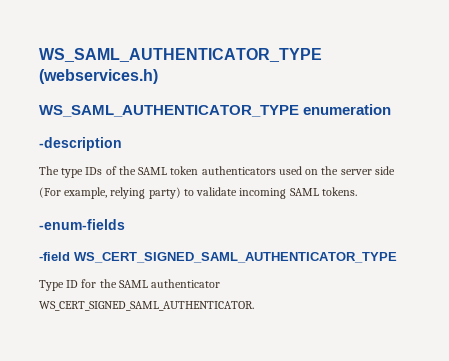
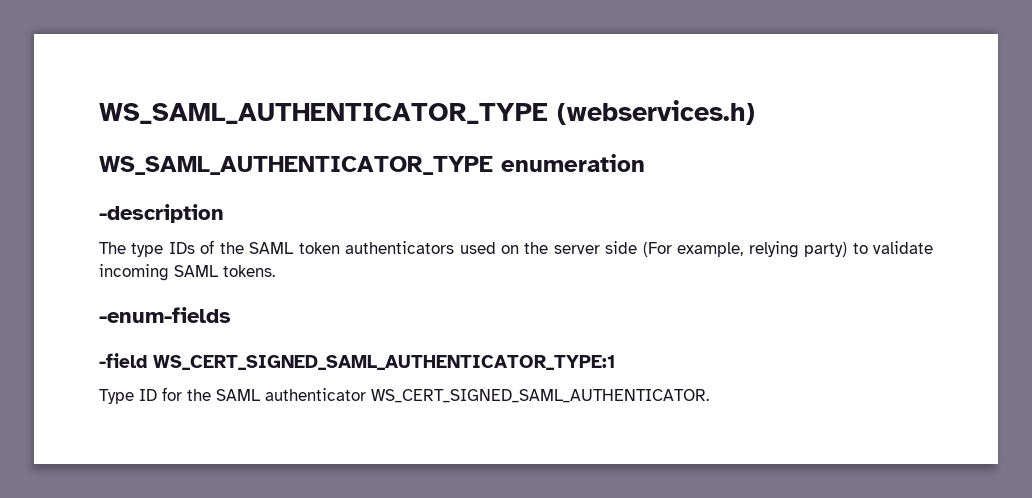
[74,252,397,263] WS_CERT_SIGNED_SAML_AUTHENTICATOR_TYPE -> [153,355,616,370] WS_CERT_SIGNED_SAML_AUTHENTICATOR_TYPE:1

